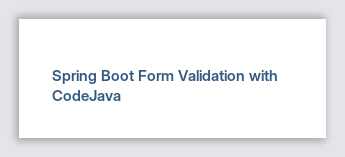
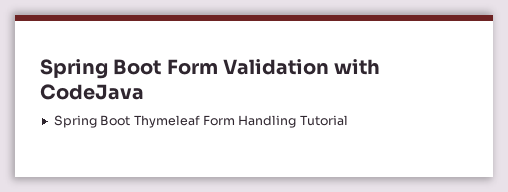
(121, 95) none -> [53,115,348,128] // Spring Boot Thymeleaf Form Handling Tutorial

